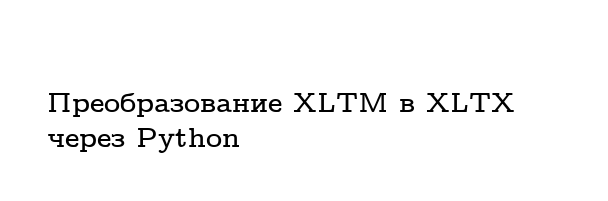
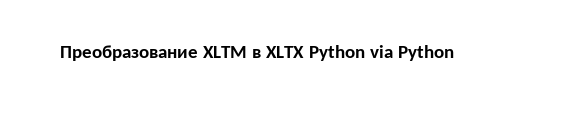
[47,134,125,152] через -> [308,45,393,61] Python via

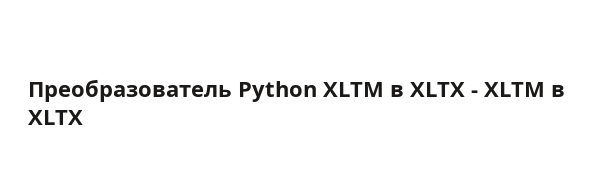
[60,45,454,61] Преобразование XLTM в XLTX Python via Python -> [28,79,565,102] [28,110,83,125] Преобразователь Python XLTM в XLTX - XLTM в XLTX

